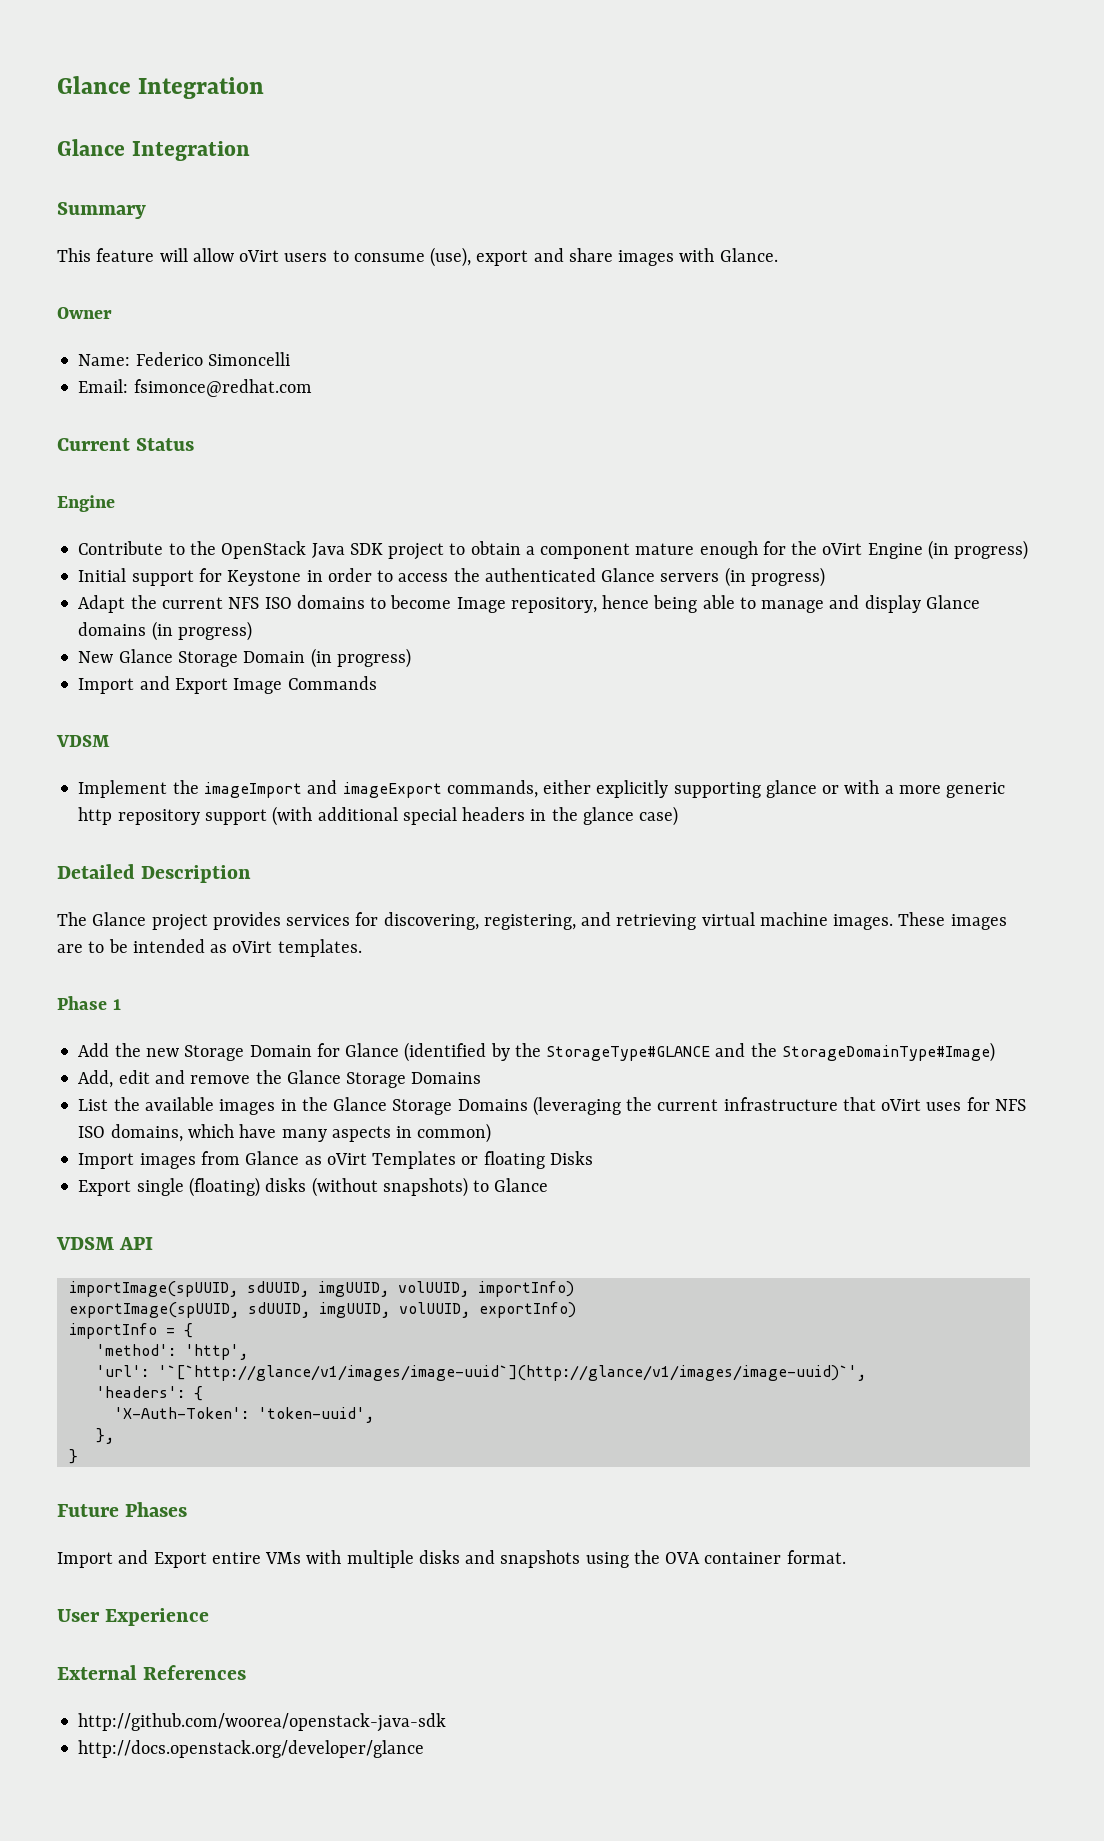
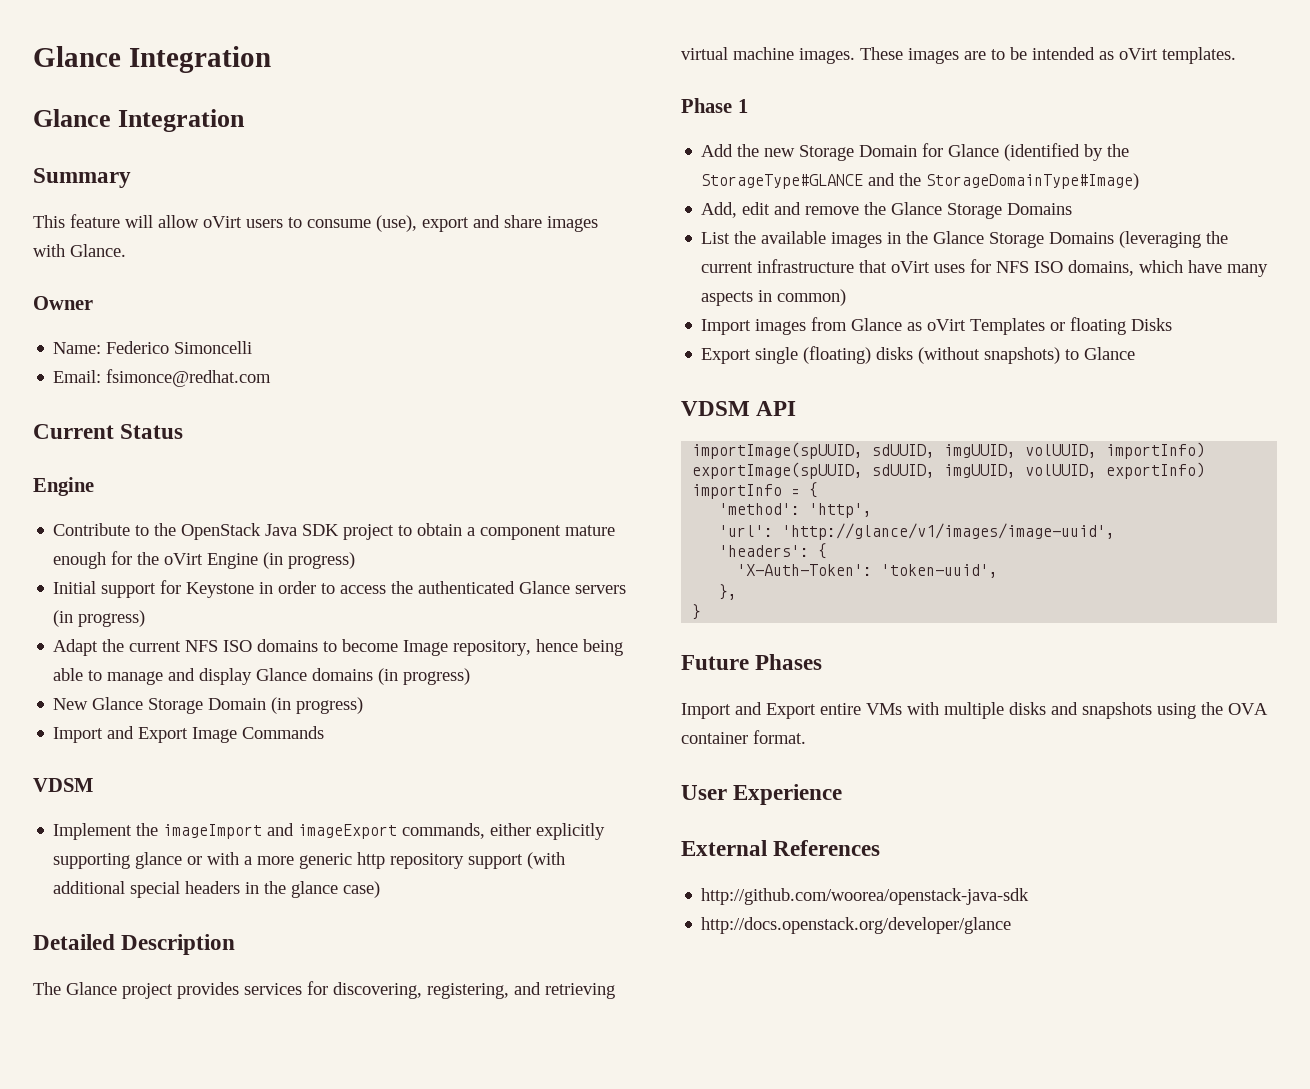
[157,1365,866,1381] '`[`http://glance/v1/images/image-uuid`](http://glance/v1/images/image-uuid)`', -> [782,523,1116,540] 'http://glance/v1/images/image-uuid',

